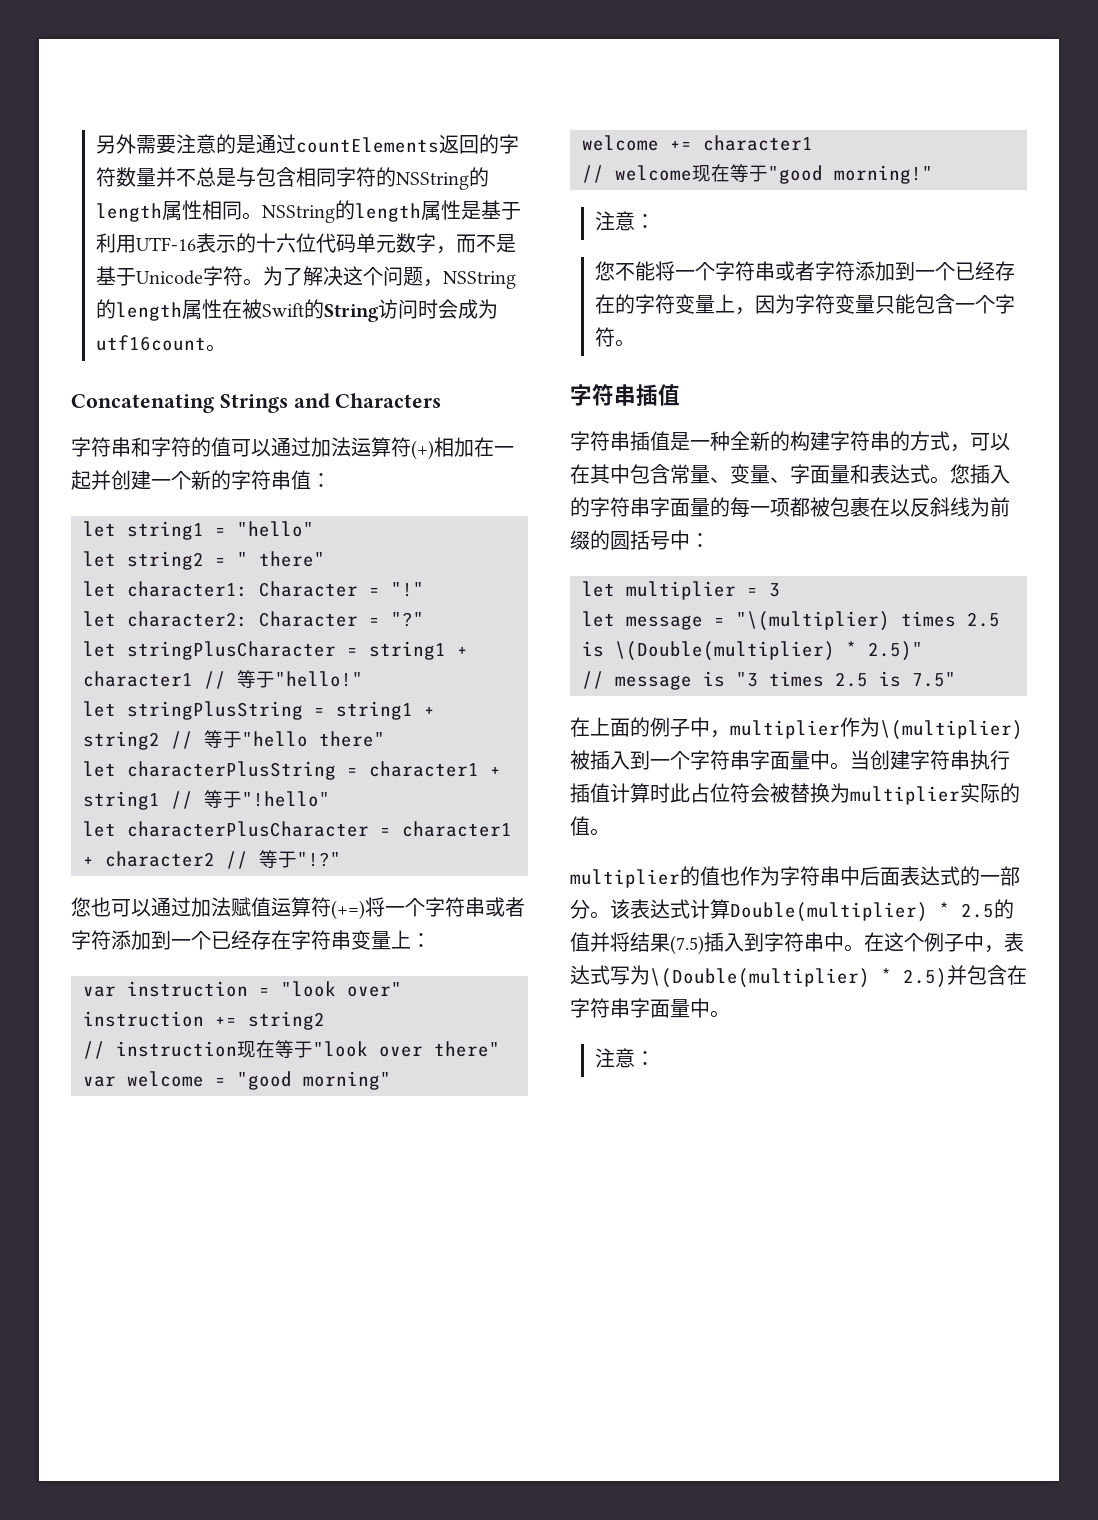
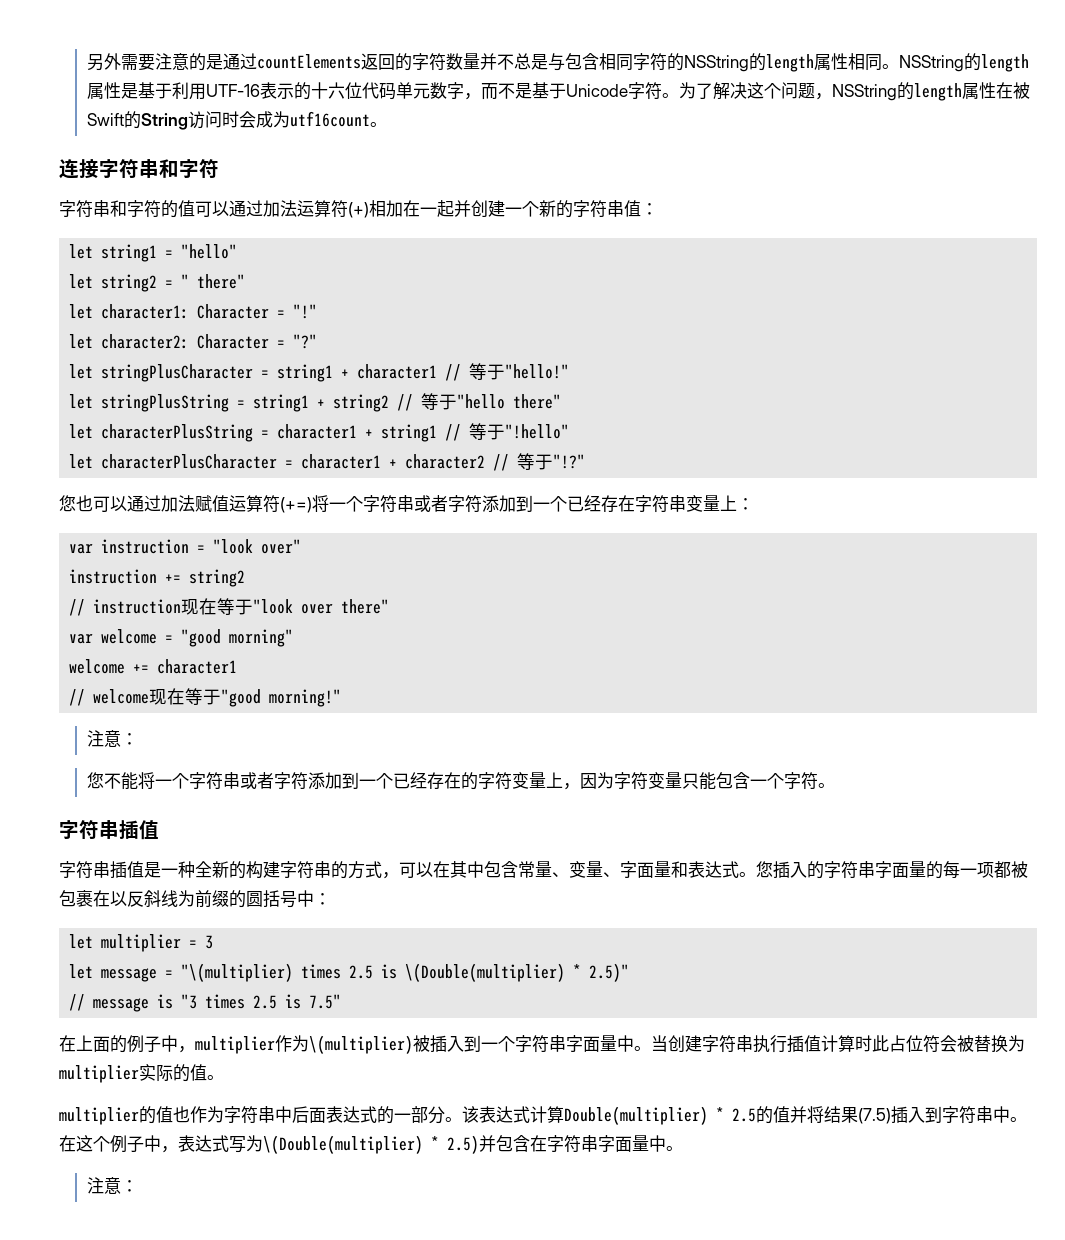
[71,393,442,413] Concatenating Strings and Characters -> [59,159,219,179] 连接字符串和字符

